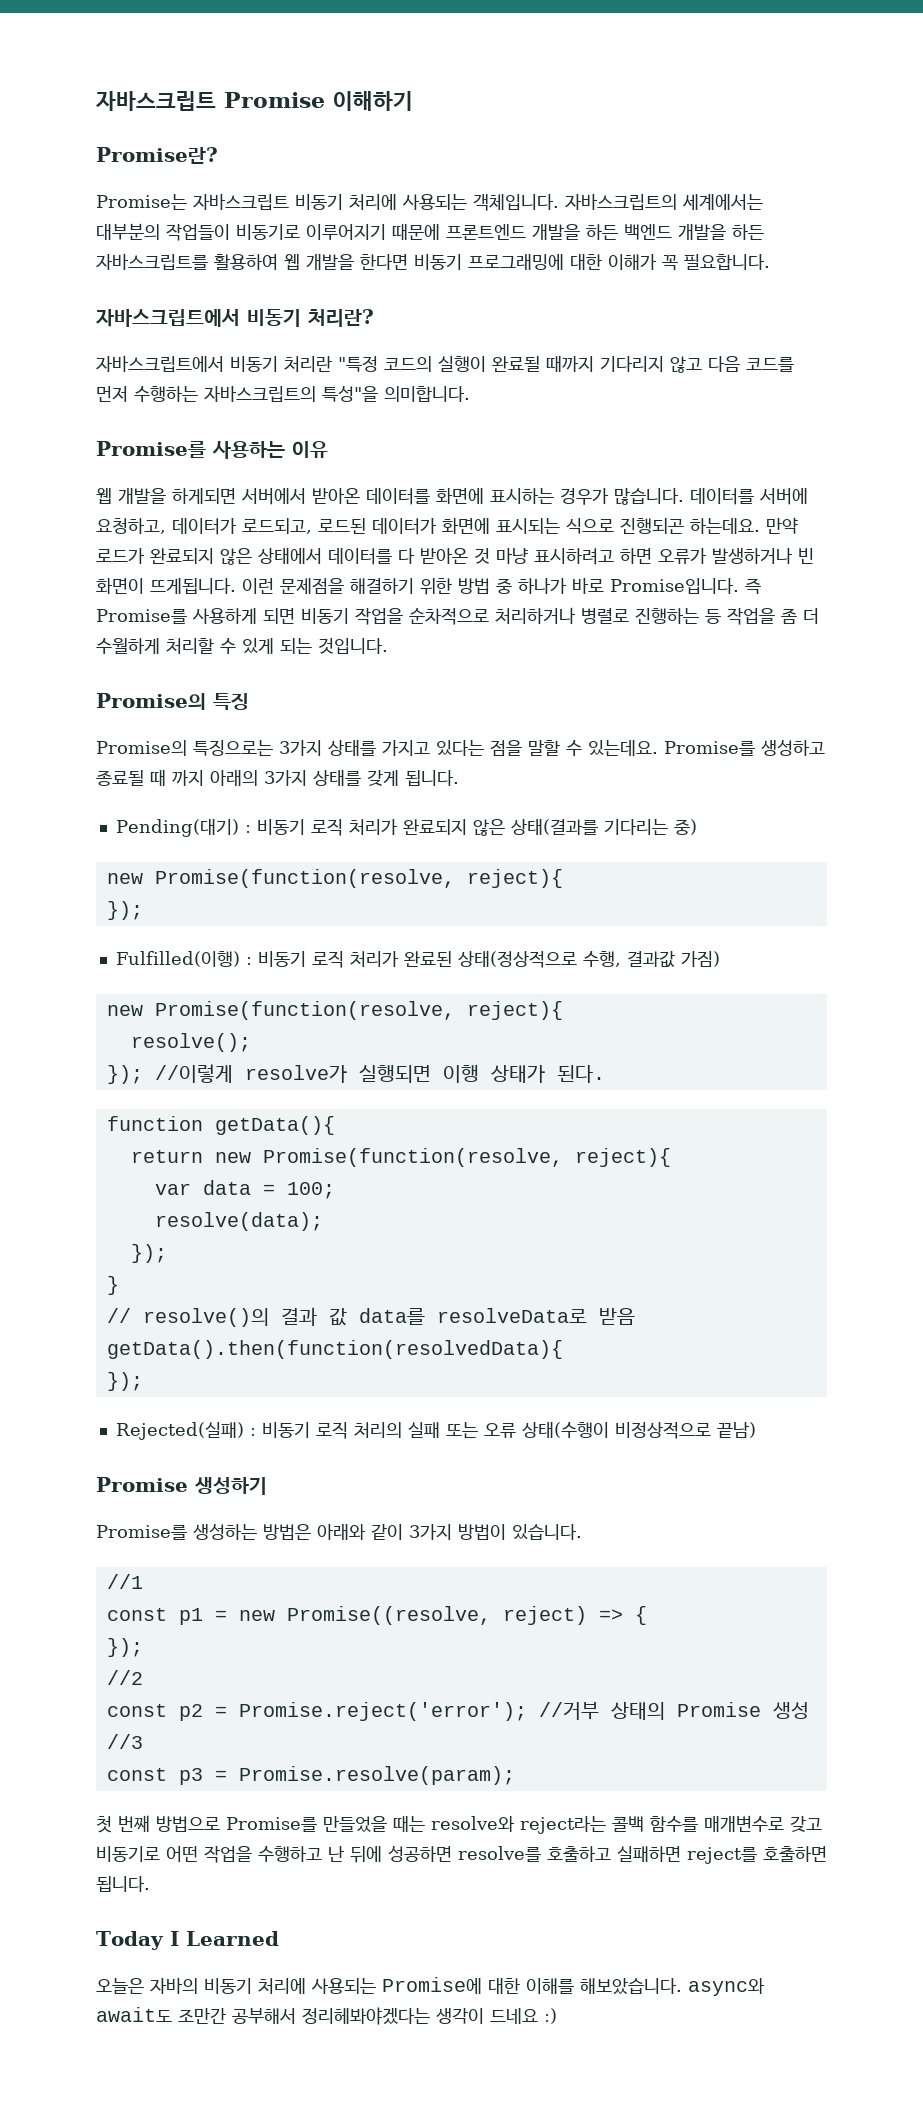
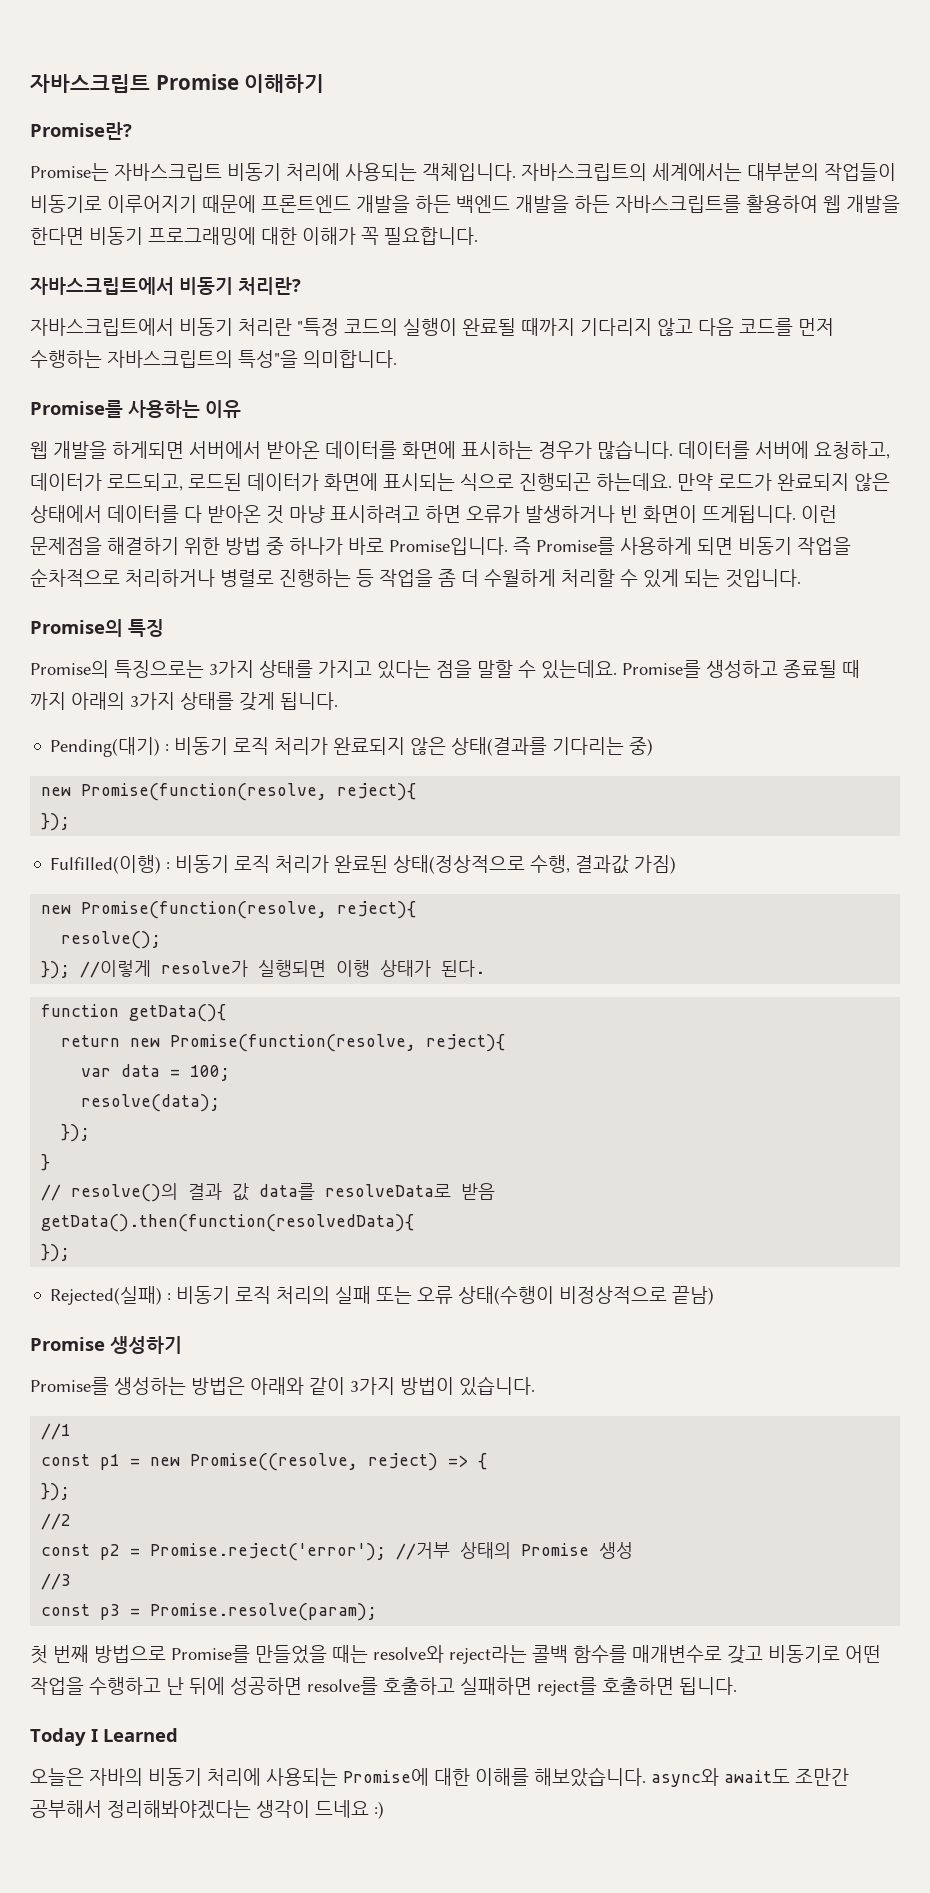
[302,2007,430,2025] 정리헤봐야겠다는 -> [107,1800,251,1819] 정리해봐야겠다는

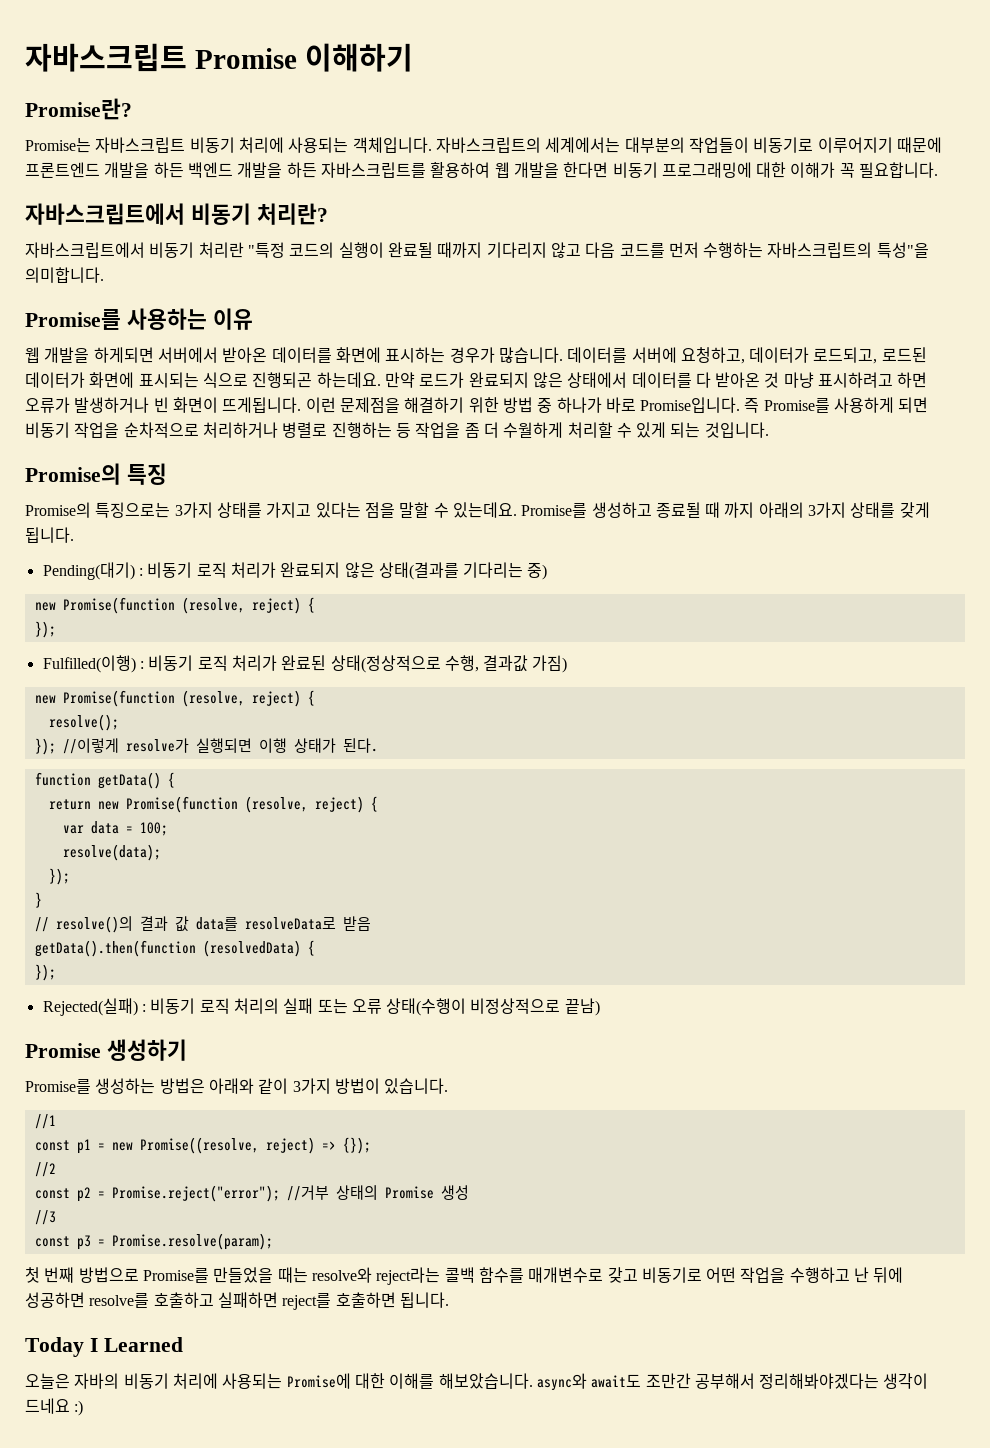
[81,783,417,801] Promise(function(resolve, reject){ -> [62,597,315,614] Promise(function (resolve, reject) {
[81,901,417,919] Promise(function(resolve, reject){ -> [62,690,315,707] Promise(function (resolve, reject) {
[129,1004,227,1022] getData(){ -> [97,772,175,789] getData() {
[170,1034,506,1052] Promise(function(resolve, reject){ -> [125,796,378,813] Promise(function (resolve, reject) {
[41,1214,415,1232] getData().then(function(resolvedData){ -> [34,940,315,957] getData().then(function (resolvedData) {
[478,1453,488,1470] [41,1483,71,1501] { // }); -> [342,1137,371,1154] {});
[150,1543,387,1561] Promise.reject('error'); -> [111,1185,280,1202] Promise.reject("error");

